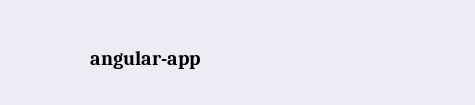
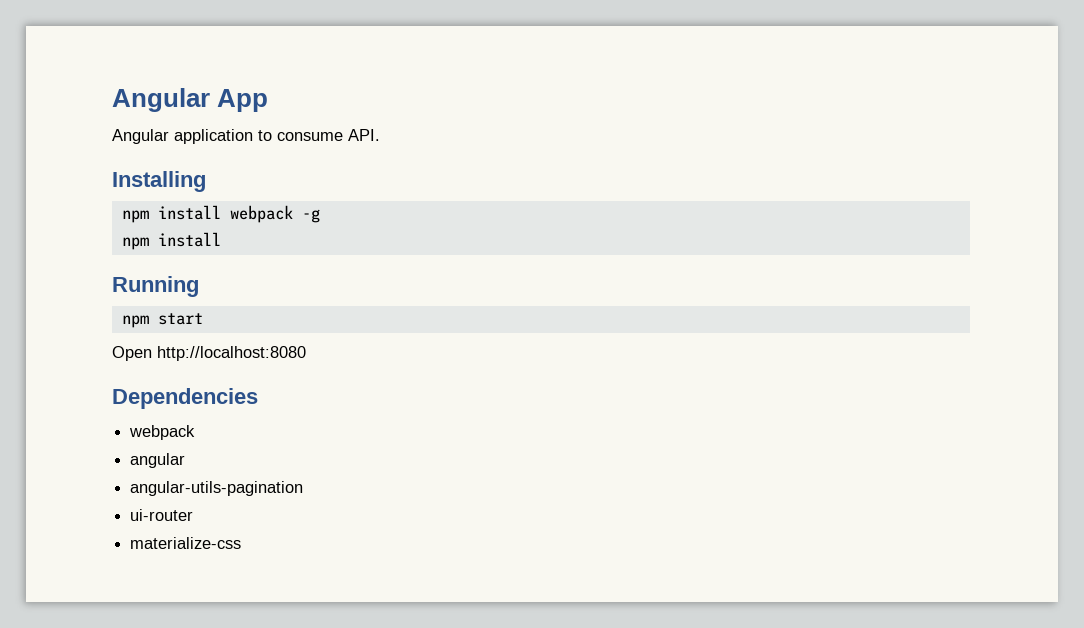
[90,50,200,69] angular-app -> [112,88,269,112] [112,129,380,144] [112,171,206,192] [121,205,320,223] [121,232,221,250] [112,276,199,297] [121,313,203,328] [112,346,306,361] [112,388,258,409] [129,425,196,440] [130,453,186,468] [130,481,304,496] [130,509,194,521] [130,537,242,549] Angular App // Angular application to consume API. // Installing // npm install webpack -g // npm install // Running // npm start // Open http://localhost:8080 // Dependencies // webpack // angular // angular-utils-pagination // ui-router // materialize-css

